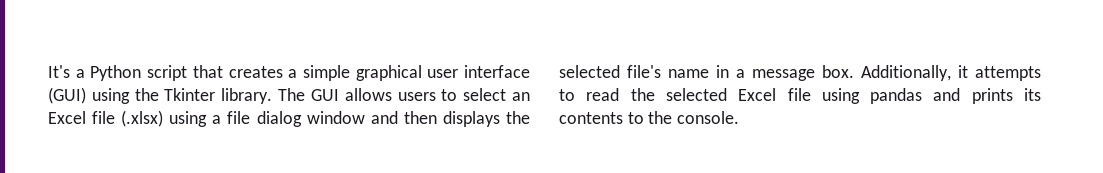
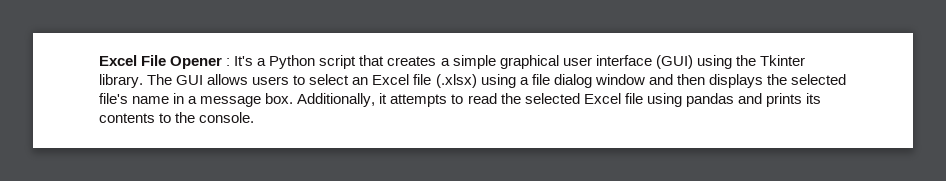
(48, 71) none -> [99,55,231,69] Excel File Opener :

